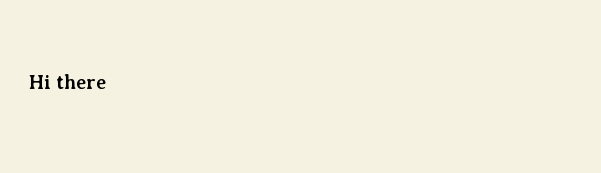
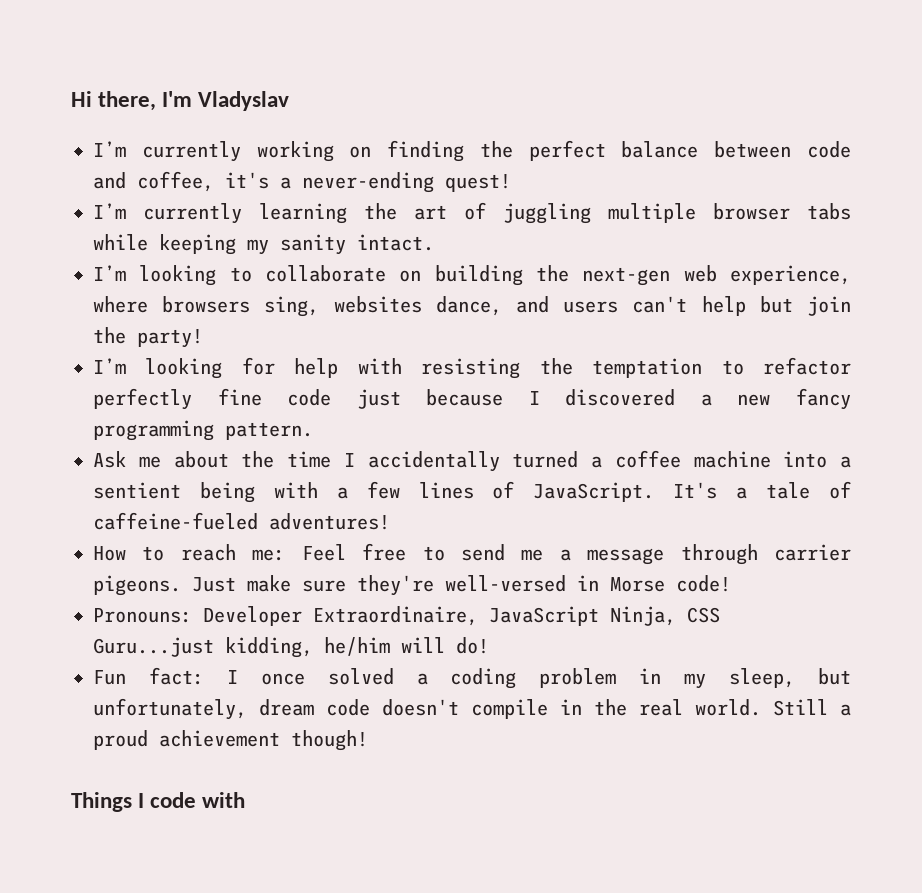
[56,74,107,89] there -> [98,91,290,111] [93,140,852,162] [93,171,511,193] [93,202,851,224] [93,234,434,255] [93,265,851,286] [93,296,852,317] [93,327,203,348] [93,357,852,379] [93,388,851,410] [93,420,313,441] [93,450,851,472] [93,481,851,503] [93,512,390,530] [93,543,851,565] [93,575,731,596] [93,606,720,626] [93,637,489,658] [93,667,851,689] [93,698,851,720] [93,730,368,751] [71,792,246,812] there, I'm Vladyslav // I’m currently working on finding the perfect balance between code and coffee, it's a never-ending quest! // I’m currently learning the art of juggling multiple browser tabs while keeping my sanity intact. // I’m looking to collaborate on building the next-gen web experience, where browsers sing, websites dance, and users can't help but join the party! // I’m looking for help with resisting the temptation to refactor perfectly fine code just because I discovered a new fancy programming pattern. // Ask me about the time I accidentally turned a coffee machine into a sentient being with a few lines of JavaScript. It's a tale of caffeine-fueled adventures! // How to reach me: Feel free to send me a message through carrier pigeons. Just make sure they're well-versed in Morse code! // Pronouns: Developer Extraordinaire, JavaScript Ninja, CSS Guru...just kidding, he/him will do! // Fun fact: I once solved a coding problem in my sleep, but unfortunately, dream code doesn't compile in the real world. Still a proud achievement though! // Things I code with

